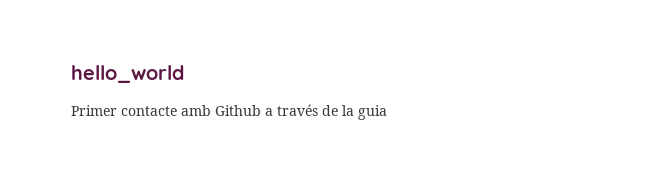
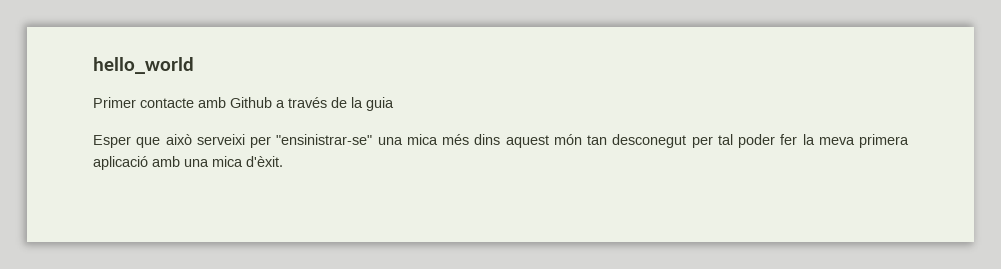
(387, 112) none -> [93,134,909,148] [93,156,283,170] // Esper que això serveixi per "ensinistrar-se" una mica més dins aquest món tan desconegut per tal poder fer la meva primera aplicació amb una mica d'èxit.

